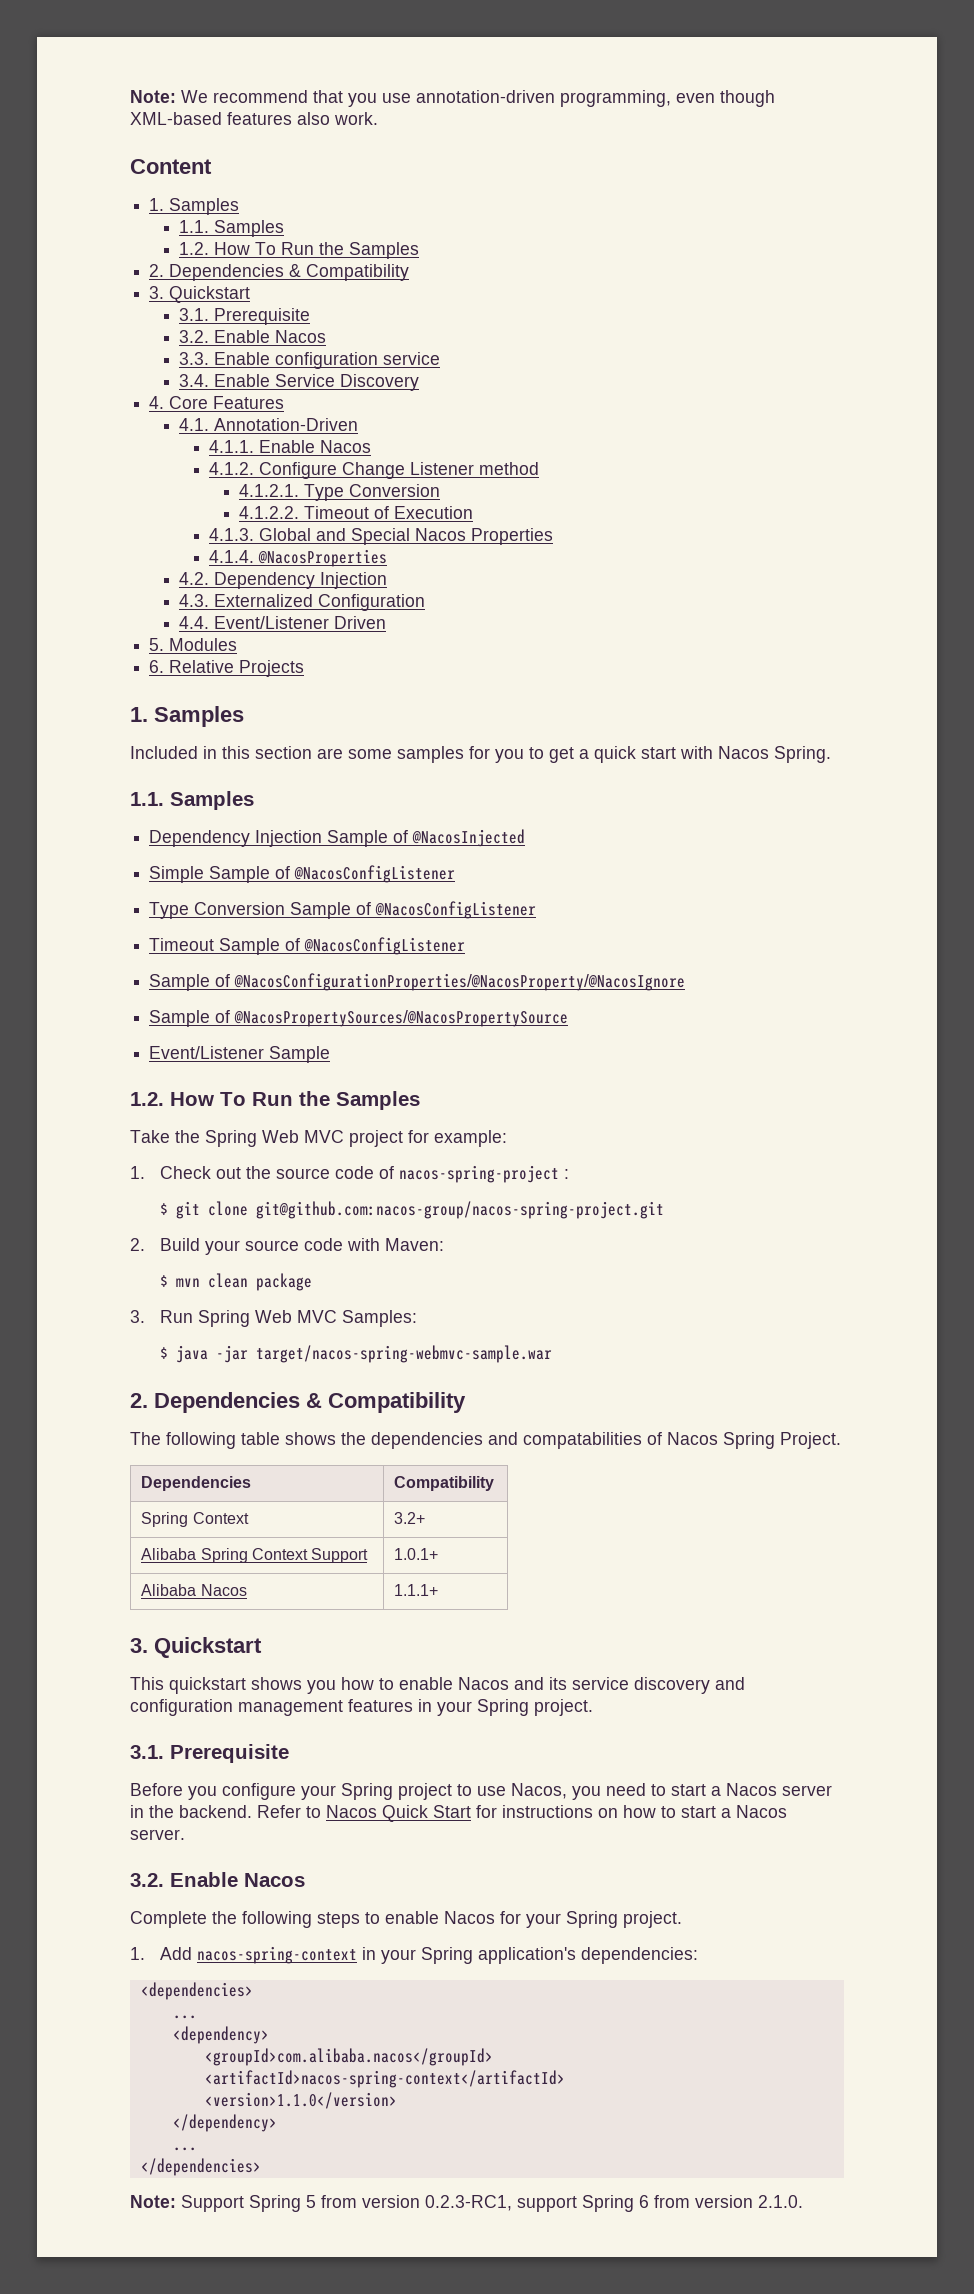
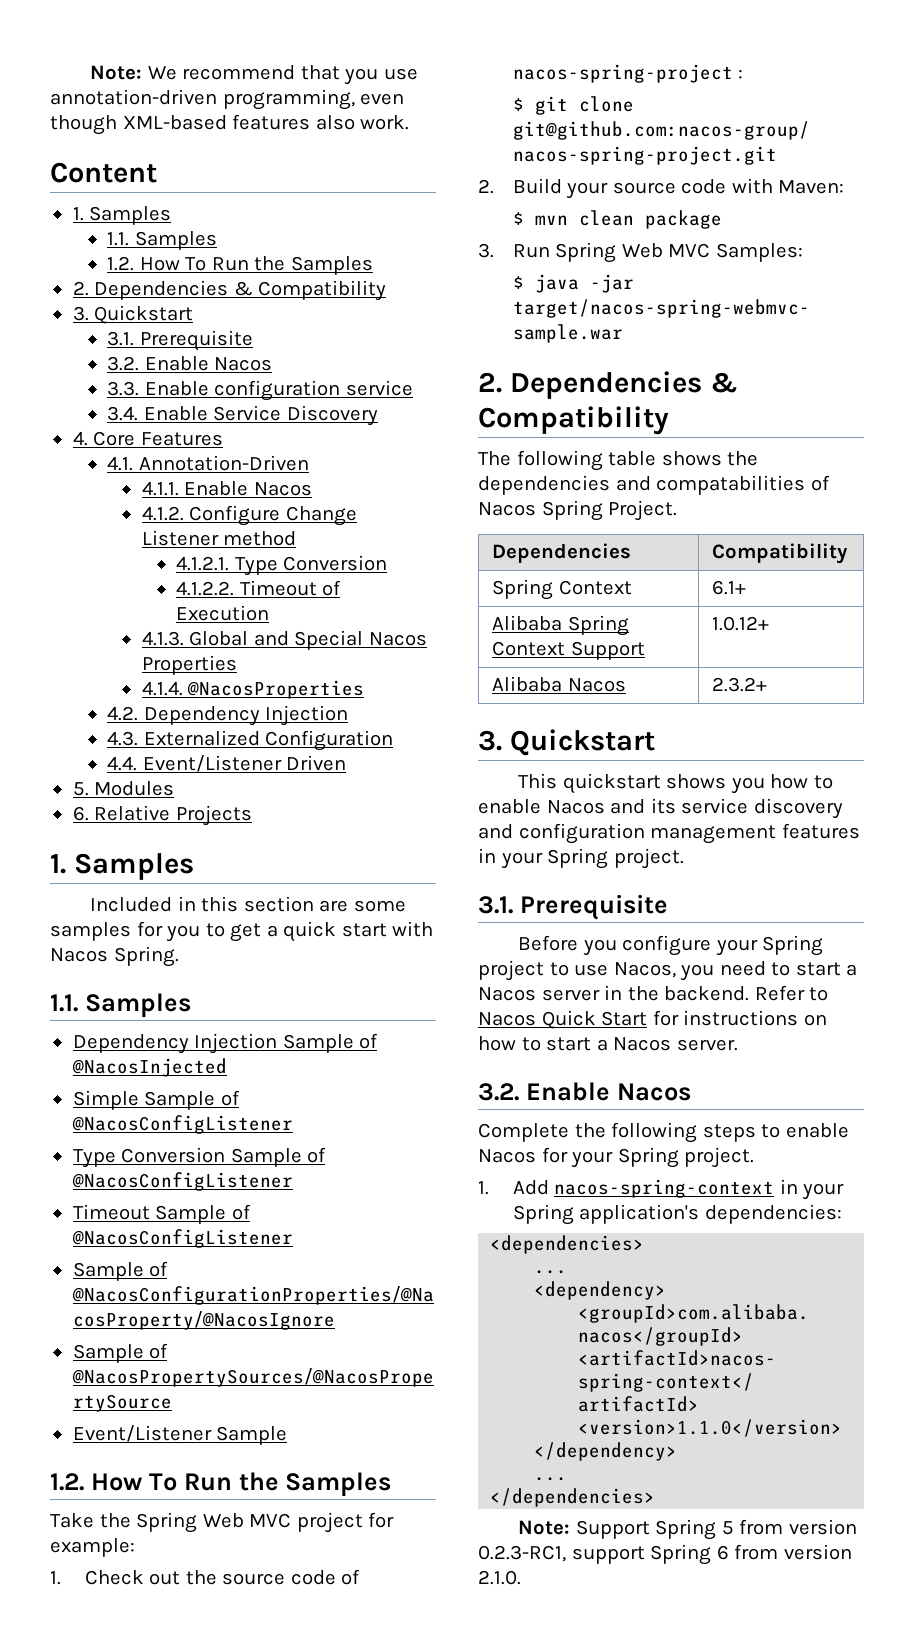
[394,1512,426,1524] 3.2+ -> [712,580,747,595] 6.1+
[394,1548,439,1560] 1.0.1+ -> [712,616,770,631] 1.0.12+
[394,1584,439,1596] 1.1.1+ -> [712,677,768,692] 2.3.2+

